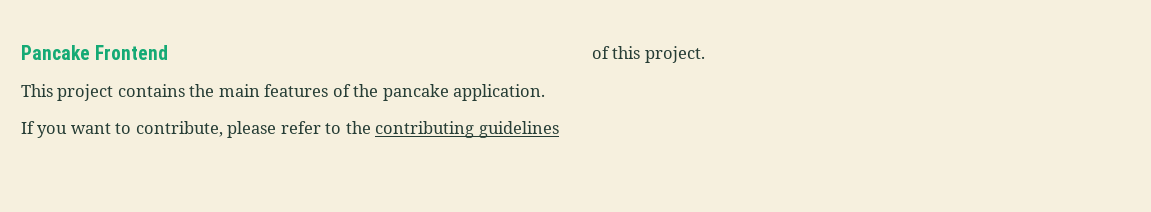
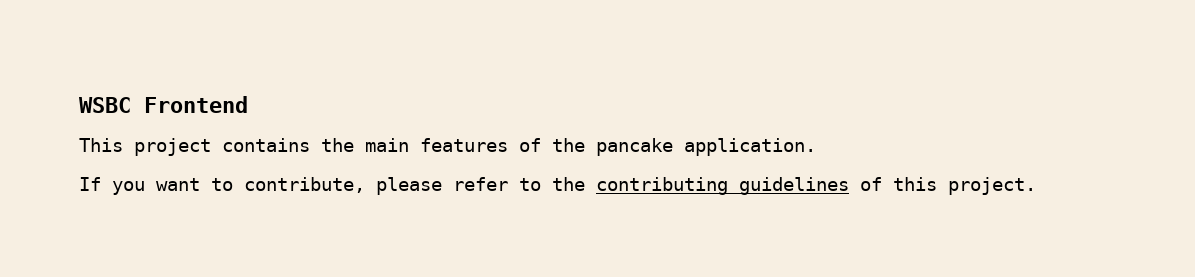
[21,45,90,60] Pancake -> [79,97,131,113] WSBC

